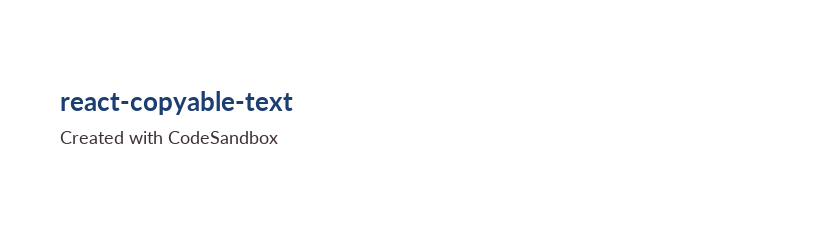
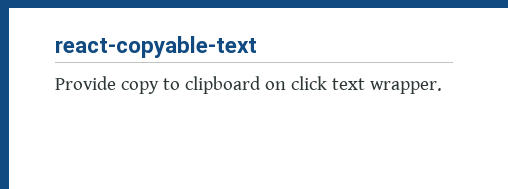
[60,131,278,144] Created with CodeSandbox -> [55,76,442,94] Provide copy to clipboard on click text wrapper.

